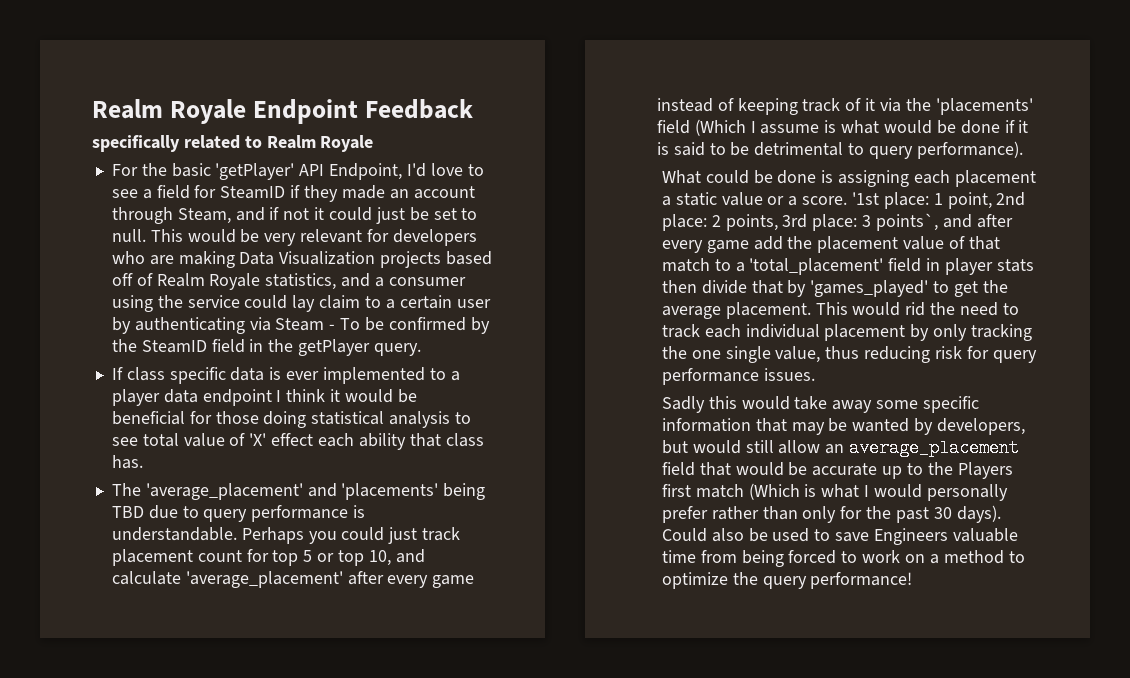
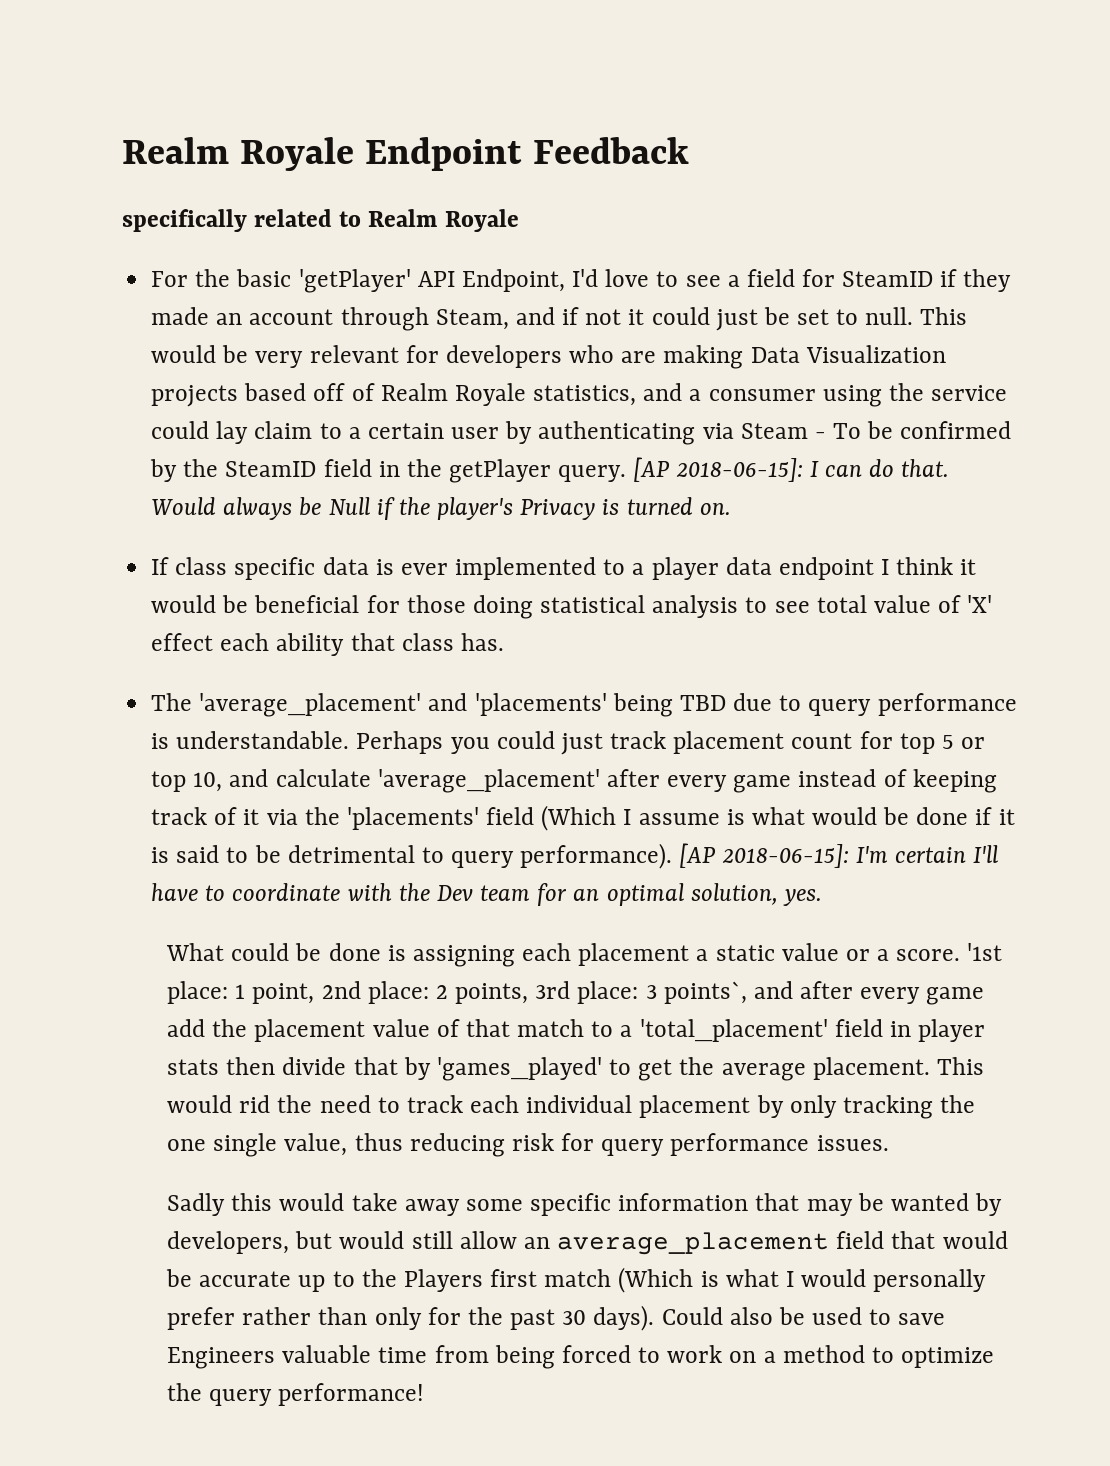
(421, 349) none -> [633,457,950,482] [151,497,731,520] [AP 2018-06-15]: I can do that. Would always be Null if the player's Privacy is turned on.
(1023, 150) none -> [679,843,999,868] [151,883,822,906] [AP 2018-06-15]: I'm certain I'll have to coordinate with the Dev team for an optimal solution, yes.

